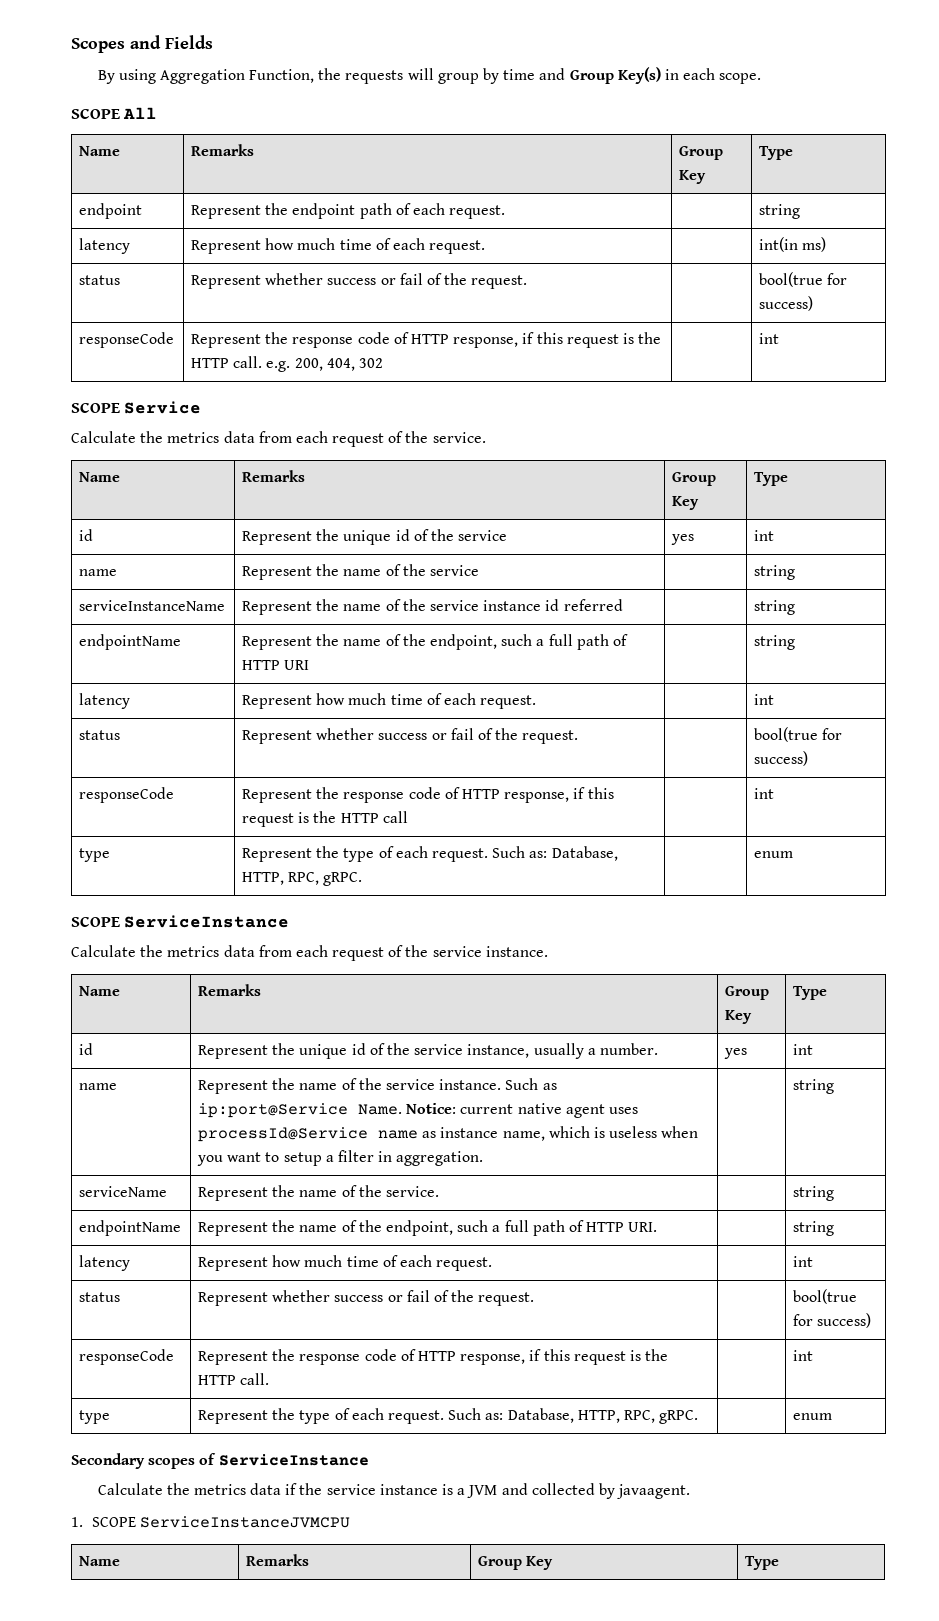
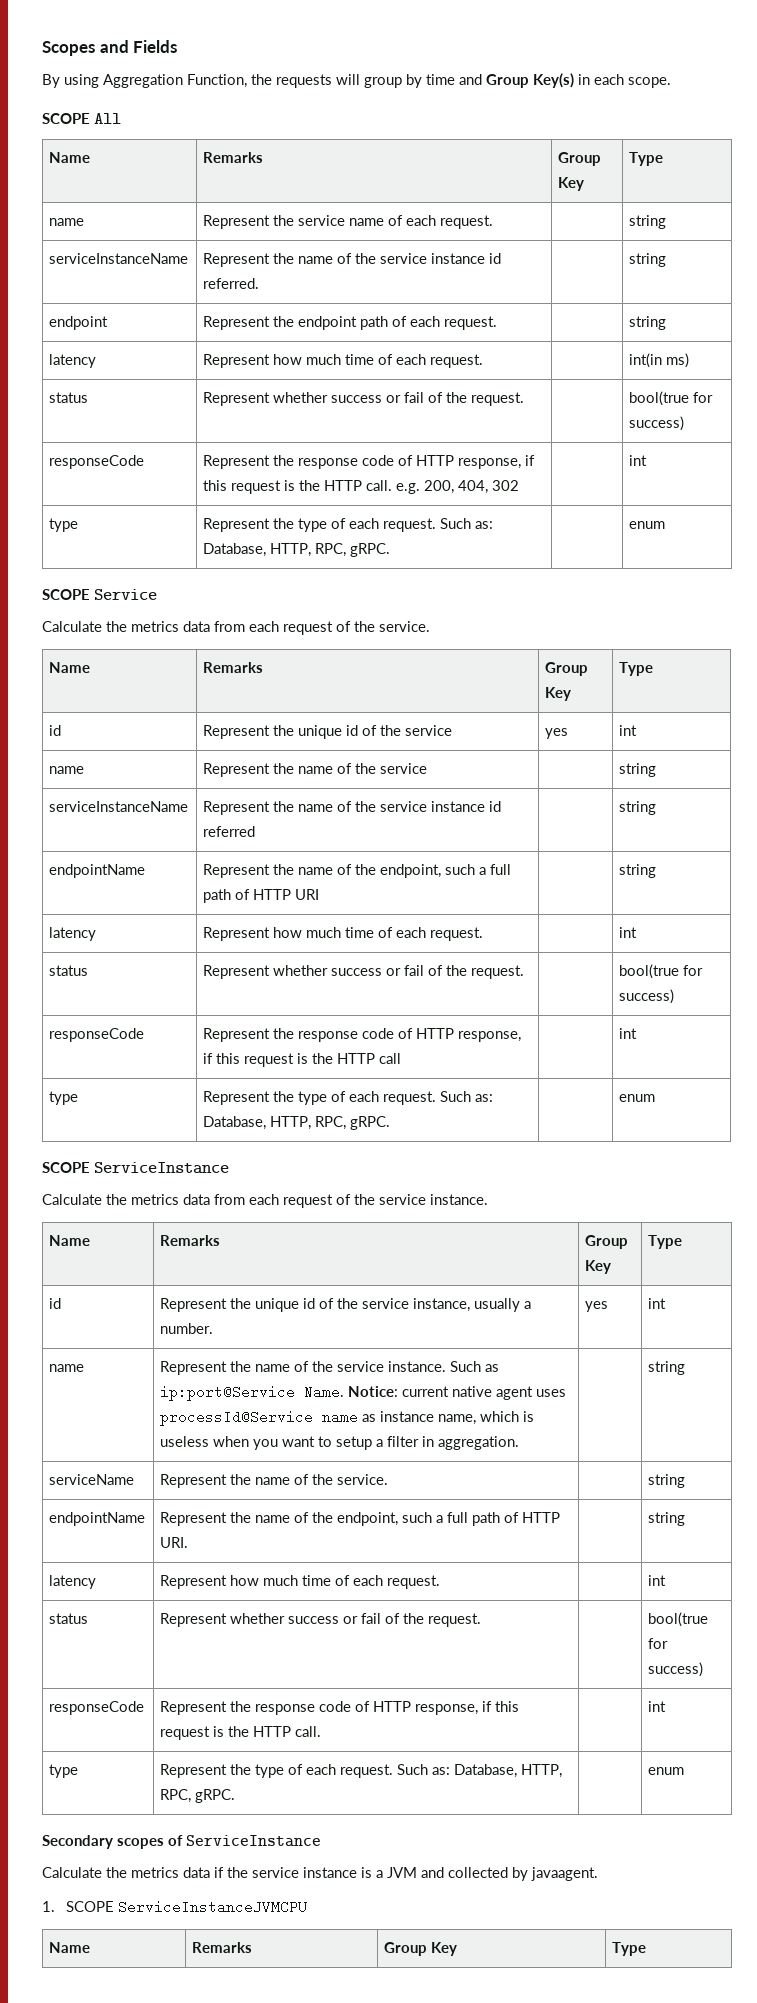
(794, 153) none -> [49,218,85,226] [203,215,494,229] [629,215,667,229] [49,253,189,264] [203,253,502,267] [203,278,260,289] [629,253,667,267] // name | Represent the service name of each request. | | string // serviceInstanceName | Represent the name of the service instance id referred. | | string
(780, 338) none -> [49,518,79,532] [203,518,494,532] [203,543,391,557] [629,521,666,529] // type | Represent the type of each request. Such as: Database, HTTP, RPC, gRPC. | | enum

